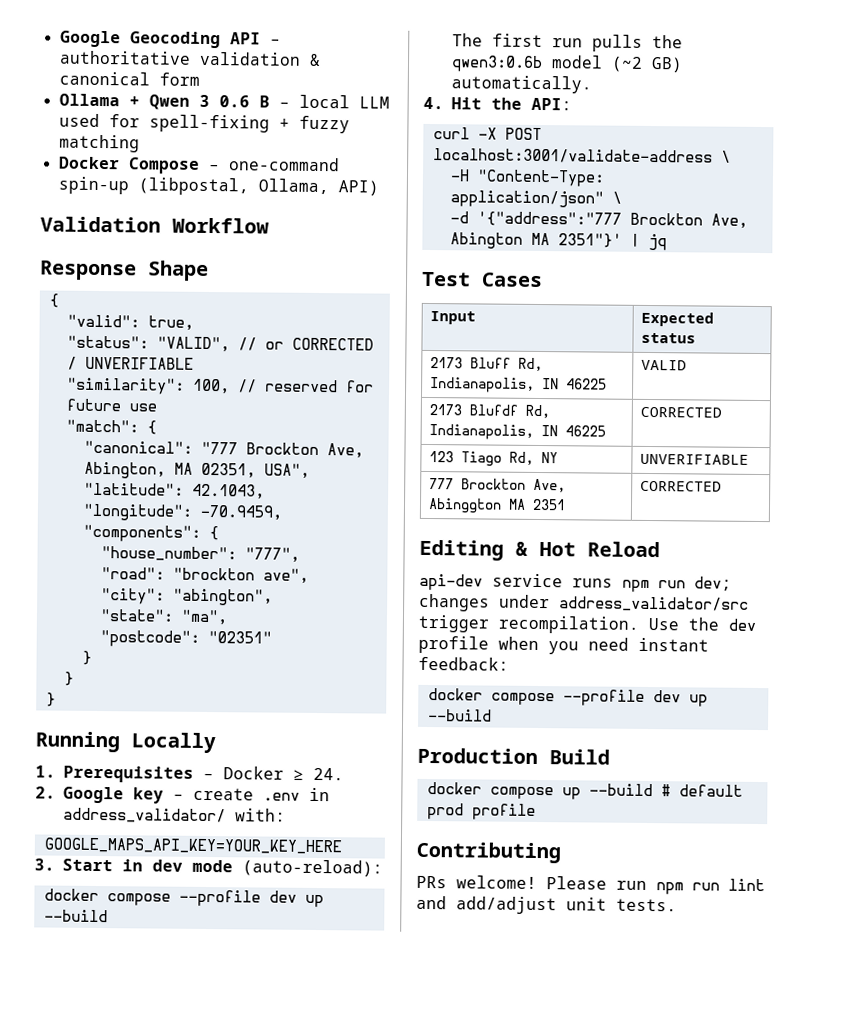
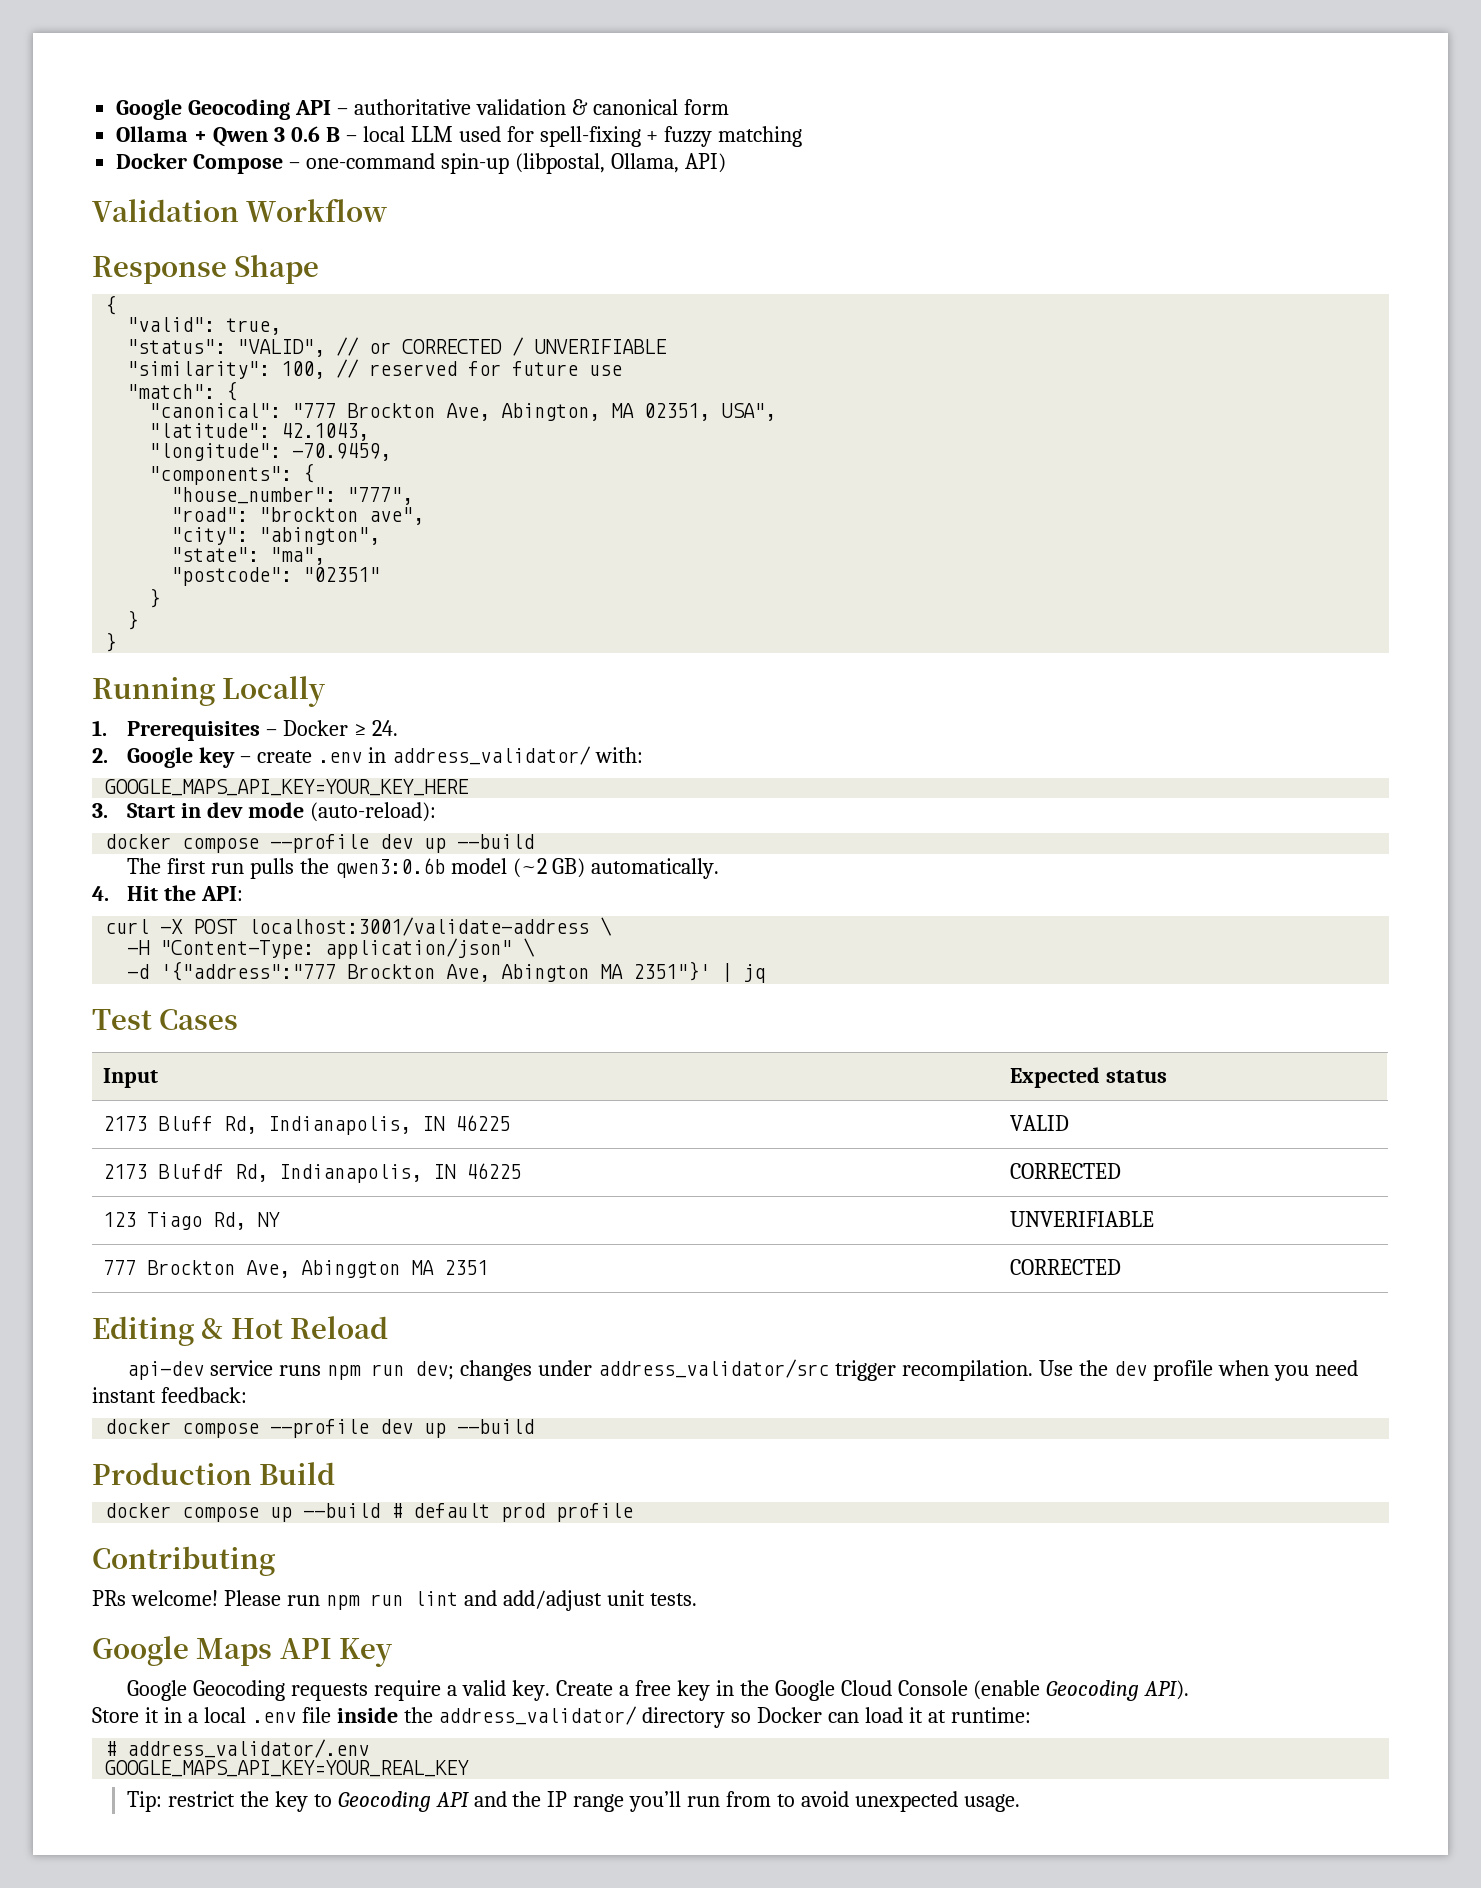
(677, 905) none -> [92,1636,393,1667] [127,1680,1190,1701] [92,1706,1031,1728] [105,1739,370,1758] [105,1760,470,1777] [126,1791,1020,1812] // Google Maps API Key // Google Geocoding requests require a valid key. Create a free key in the Google Cloud Console (enable Geocoding API). // Store it in a local .env file inside the address_validator/ directory so Docker can load it at runtime: // # address_validator/.env // GOOGLE_MAPS_API_KEY=YOUR_REAL_KEY // Tip: restrict the key to Geocoding API and the IP range you’ll run from to avoid unexpected usage.

